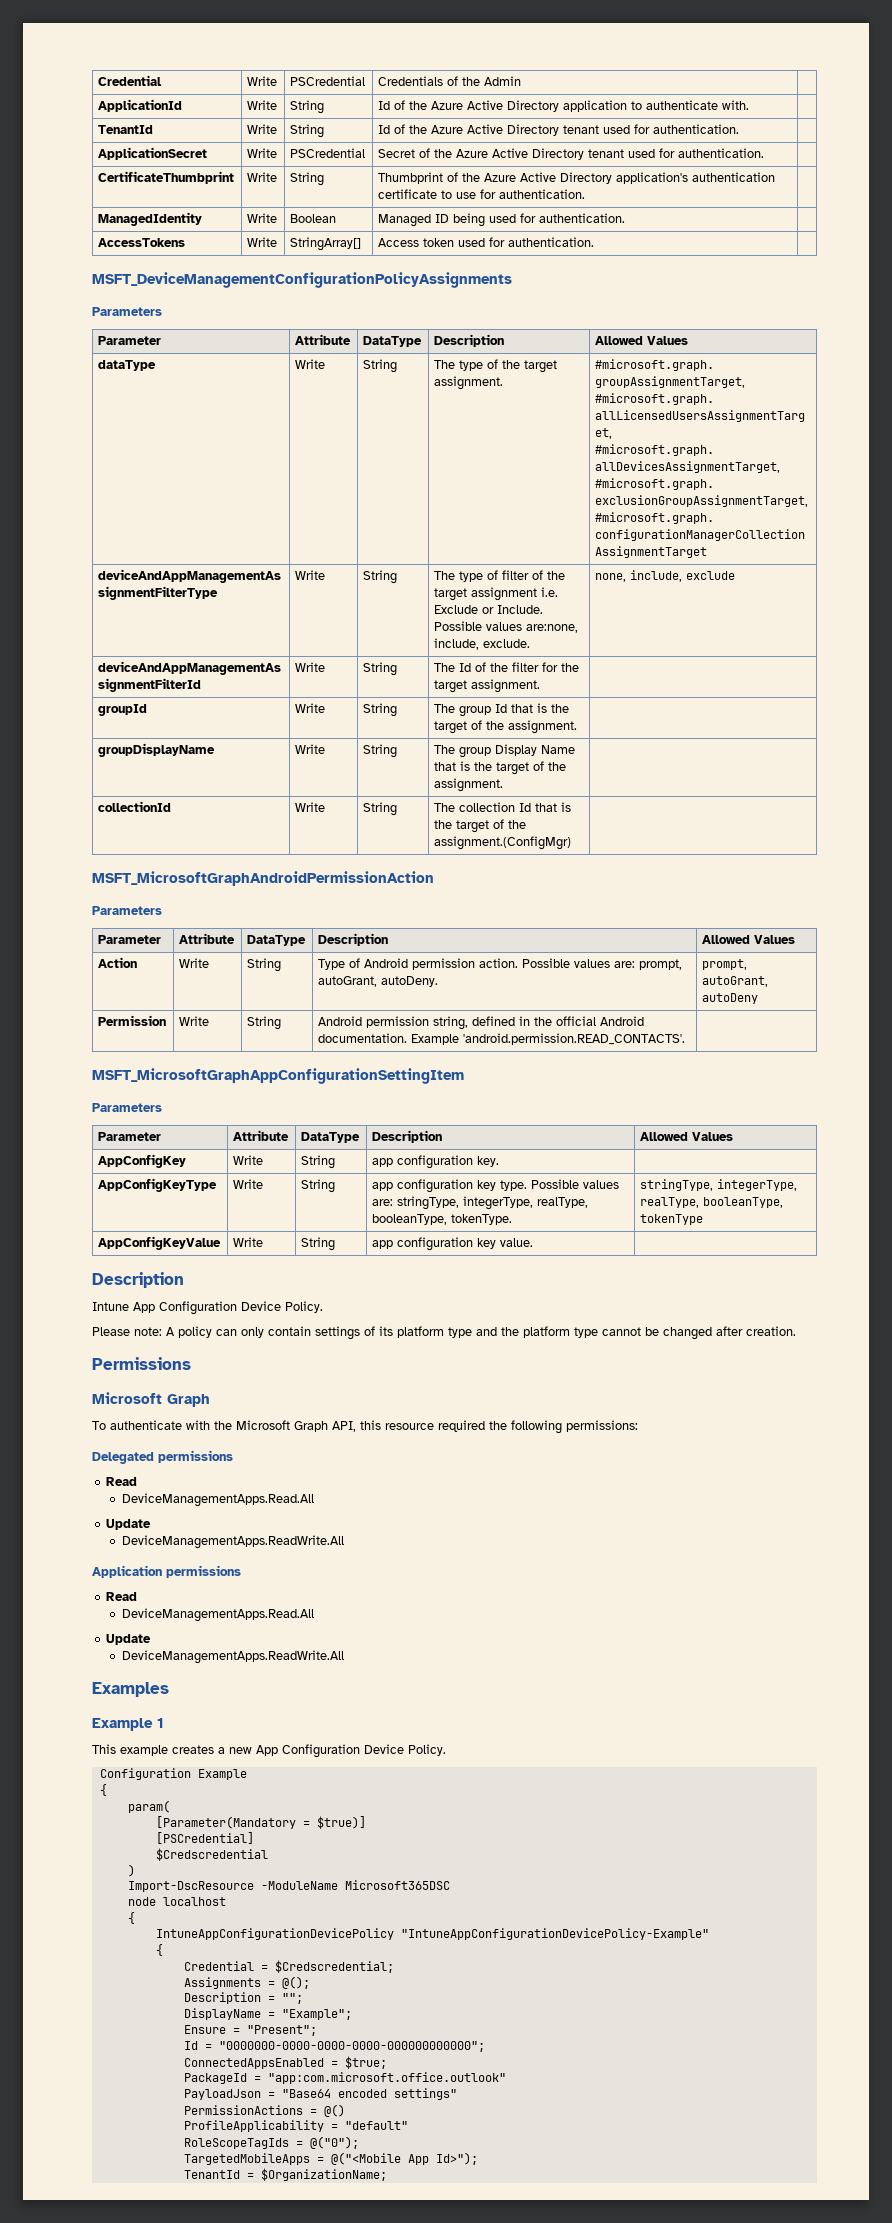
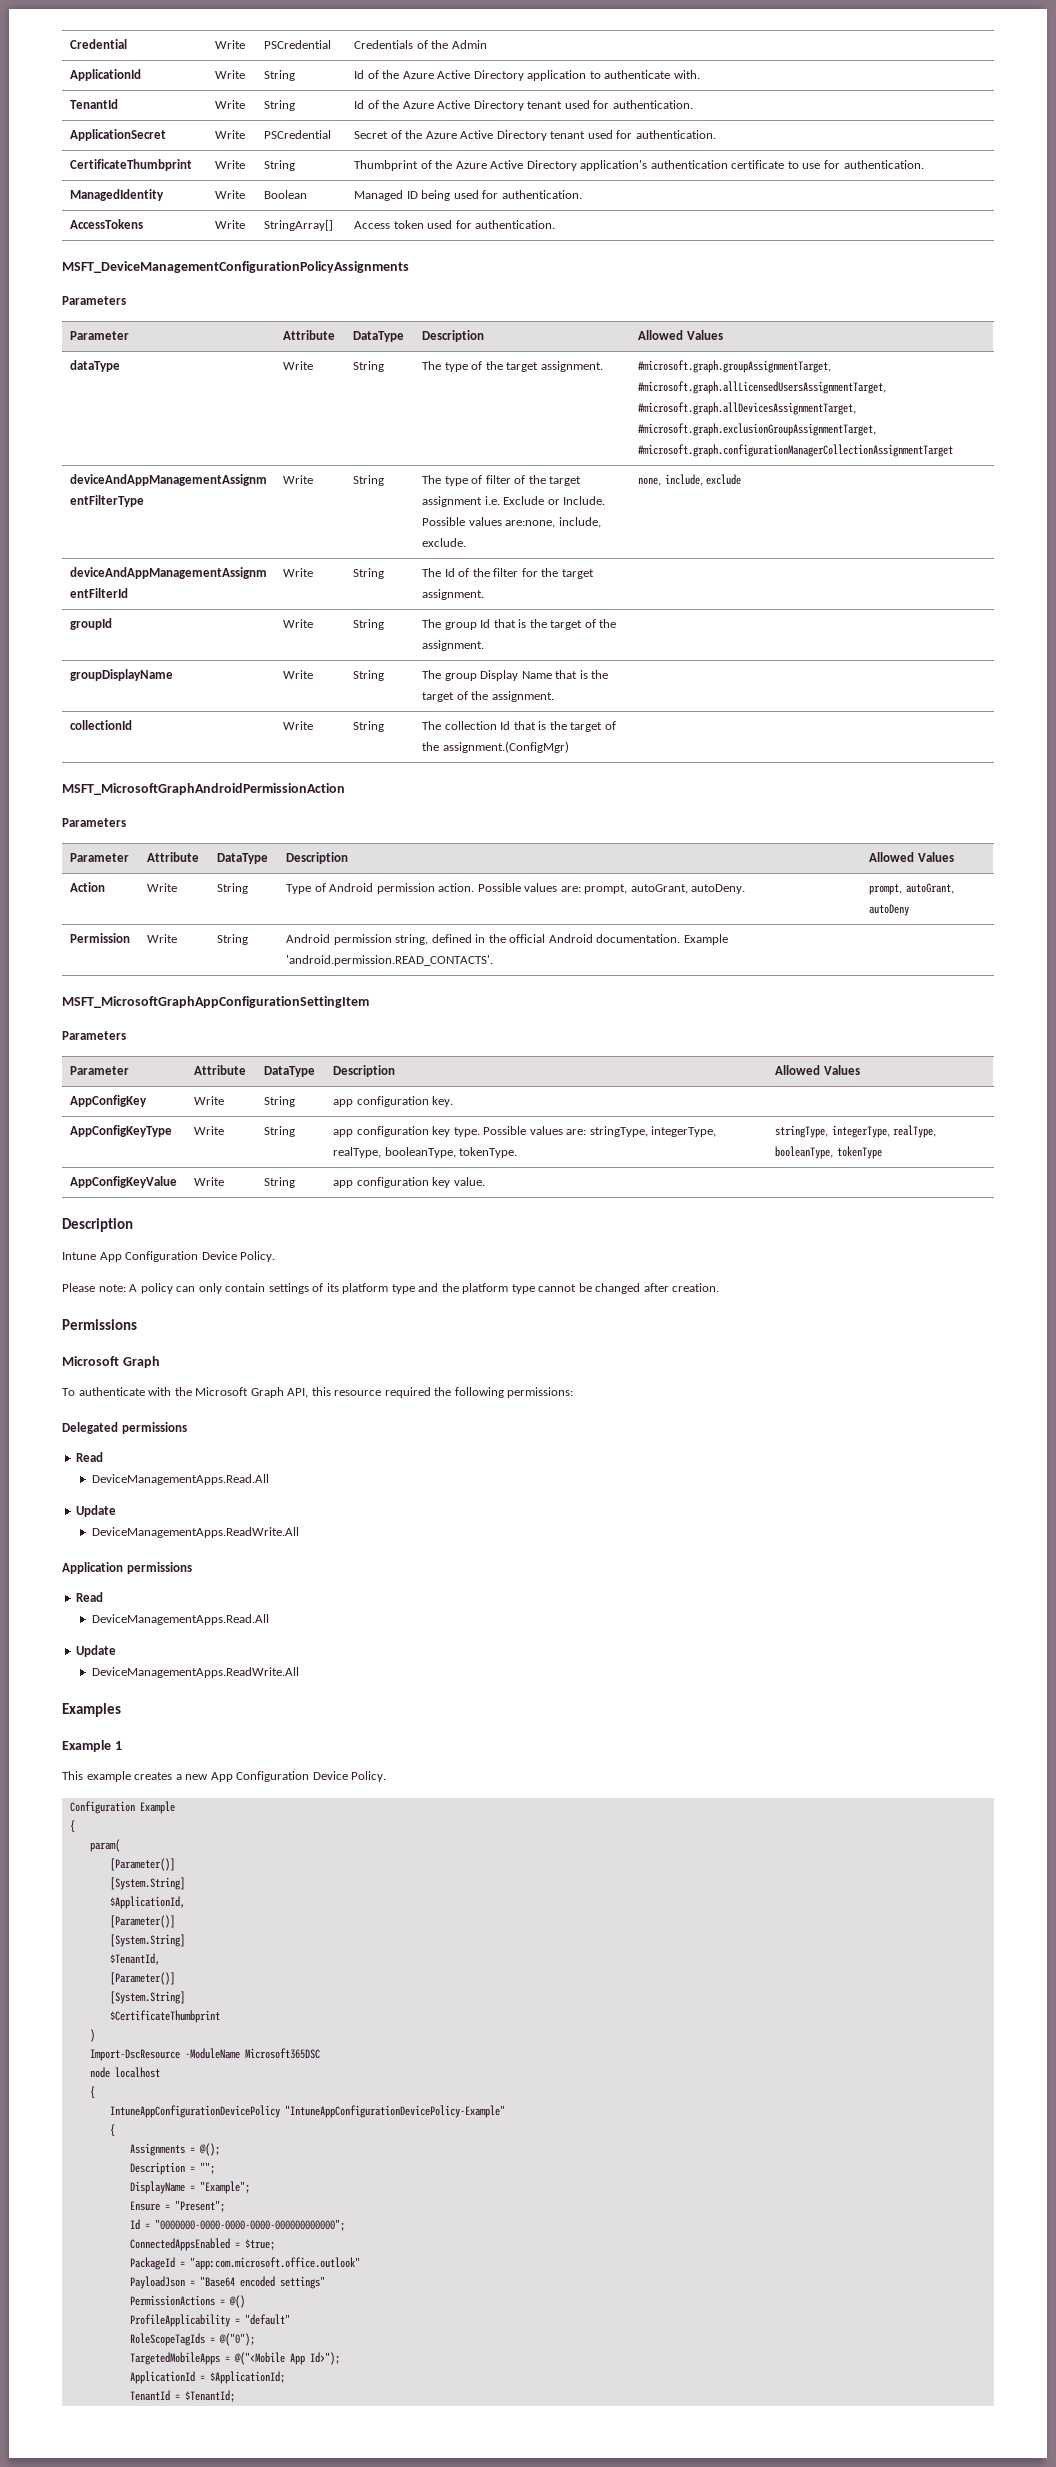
[155,1816,366,1829] [155,1832,254,1844] [155,1848,268,1861] [Parameter(Mandatory = $true)] // [PSCredential] // $Credscredential -> [109,1858,175,1871] [109,1877,185,1890] [109,1896,185,1909] [109,1915,175,1928] [109,1934,185,1947] [109,1953,160,1965] [109,1972,175,1985] [109,1991,185,2004] [109,2010,220,2023] [Parameter()] // [System.String] // $ApplicationId, // [Parameter()] // [System.String] // $TenantId, // [Parameter()] // [System.String] // $CertificateThumbprint
[183,1960,394,1973] // Credential = $Credscredential; -> (115, 2130) none
(478, 2158) none -> [129,2371,285,2384] // ApplicationId = $ApplicationId;
[260,2168,387,2181] $OrganizationName; -> [184,2390,235,2402] $TenantId;

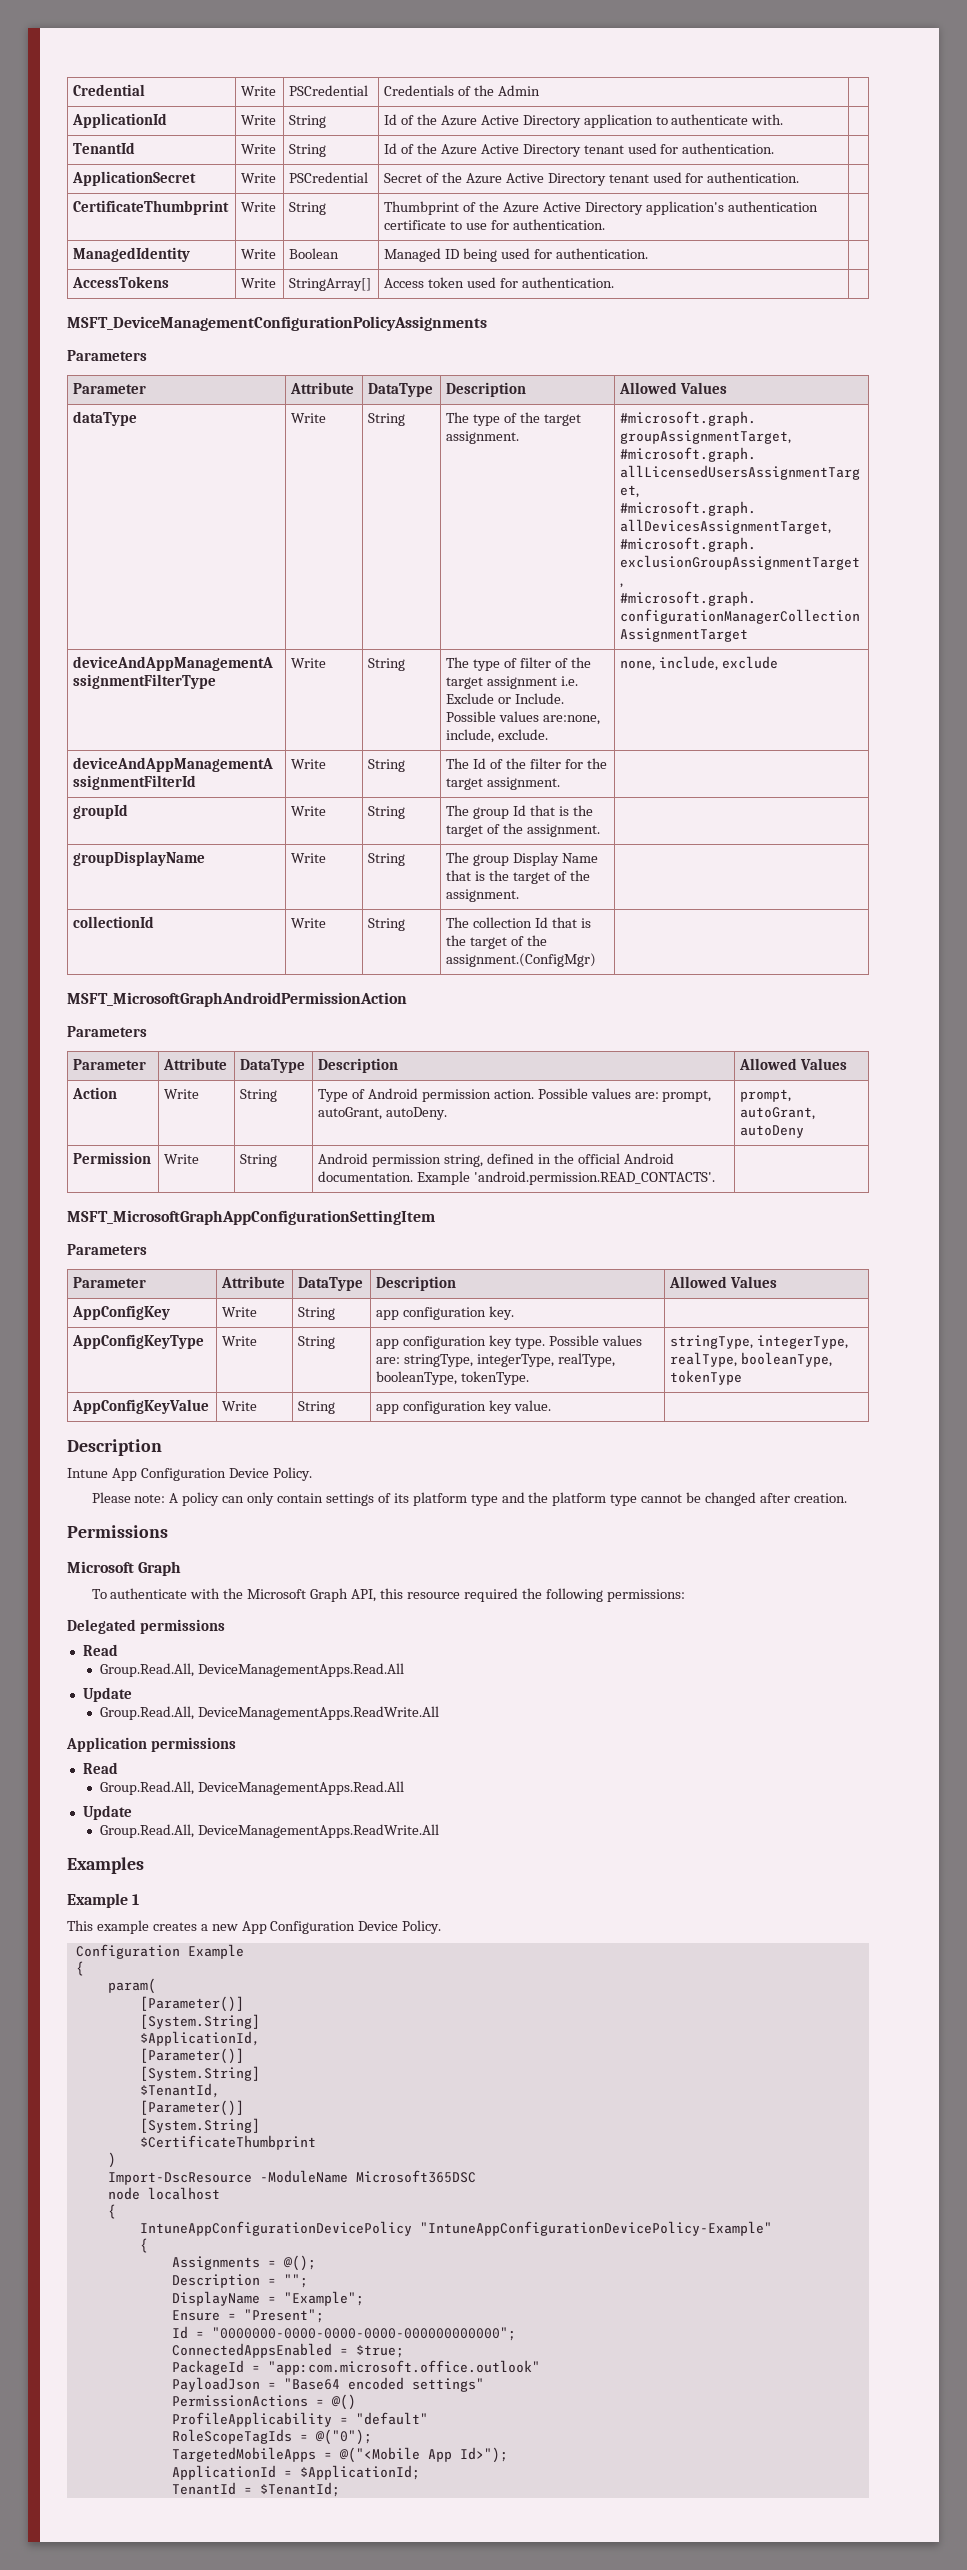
[91,1474,269,1485] [76,1505,117,1517] DeviceManagementApps.Read.All // Update // -> [99,1663,404,1677] [82,1687,132,1702] [99,1706,194,1720] Group.Read.All, DeviceManagementApps.Read.All // Update // Group.Read.All,
[91,1614,269,1625] [76,1645,117,1657] DeviceManagementApps.Read.All // Update // -> [99,1781,404,1795] [82,1805,132,1820] [99,1824,194,1838] Group.Read.All, DeviceManagementApps.Read.All // Update // Group.Read.All,

